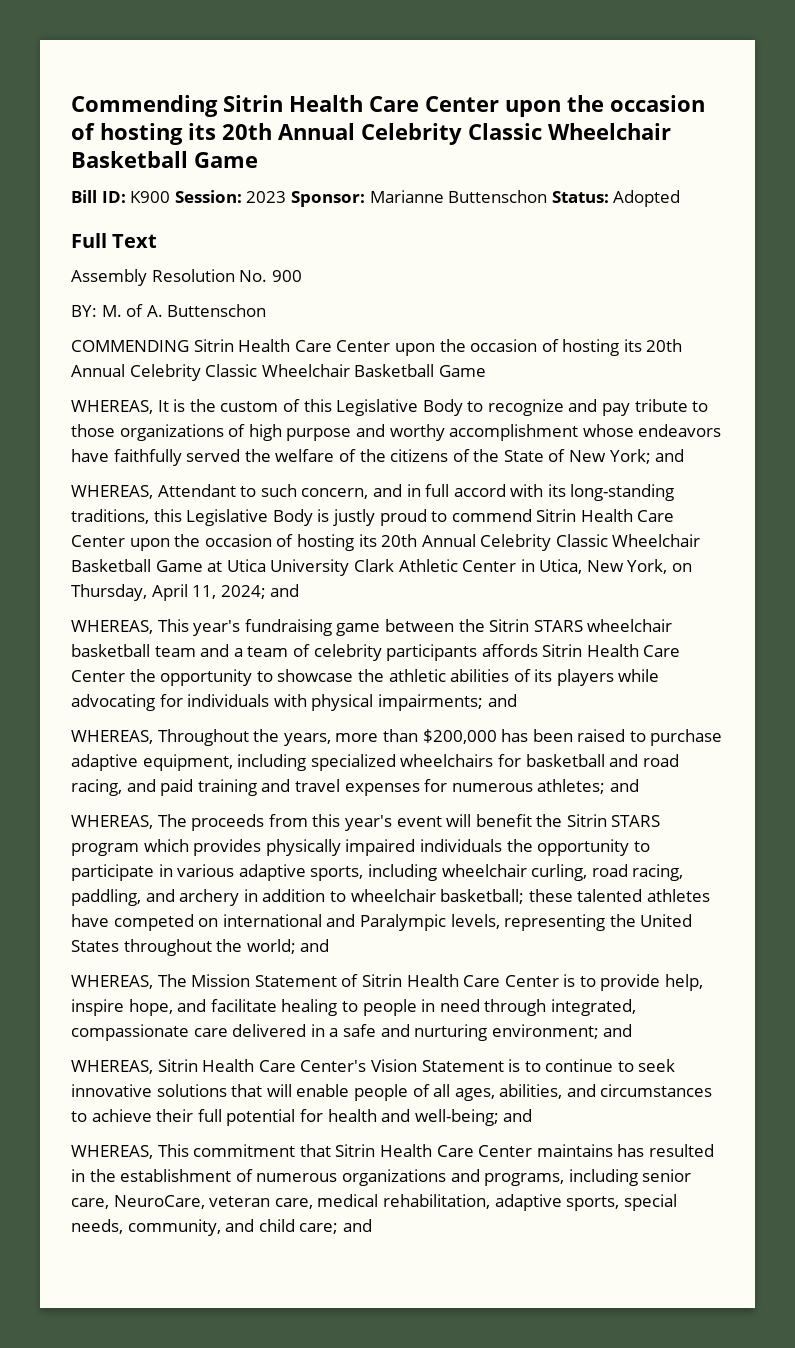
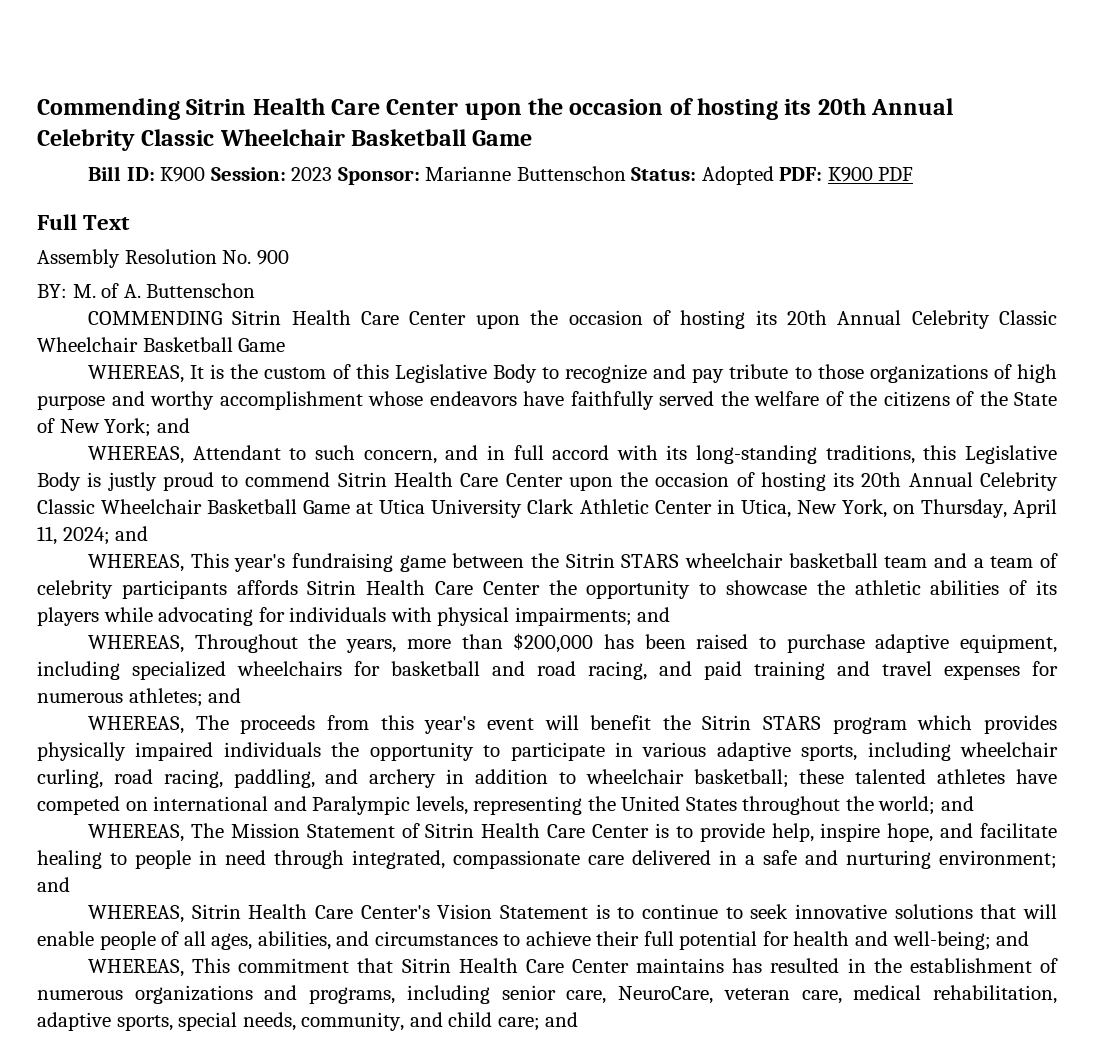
(681, 198) none -> [779,167,914,182] PDF: K900 PDF

